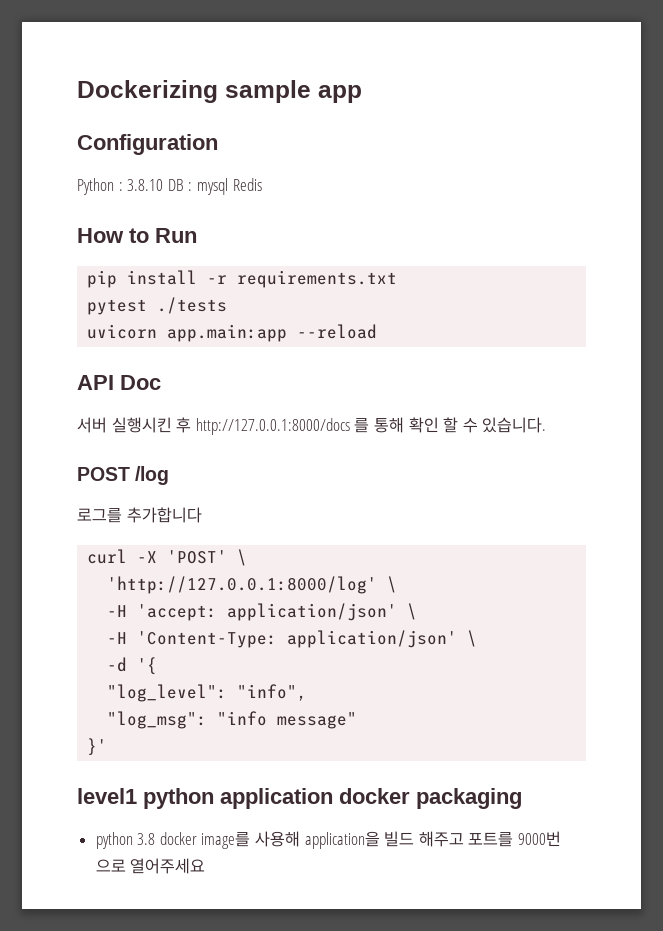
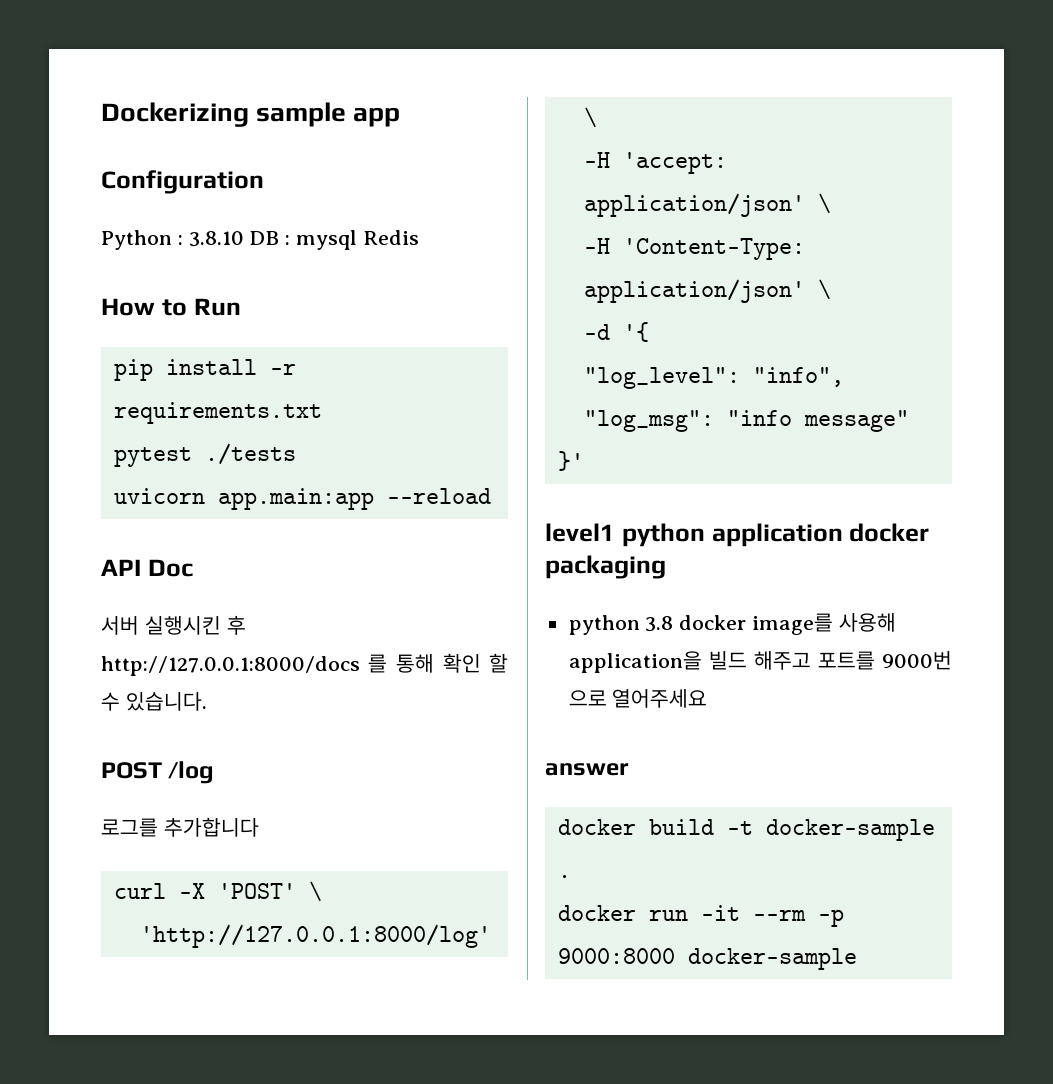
(206, 866) none -> [545,763,629,776] [557,819,935,841] [557,875,571,878] [557,905,844,927] [557,948,857,970] // answer // docker build -t docker-sample . // docker run -it --rm -p 9000:8000 docker-sample

